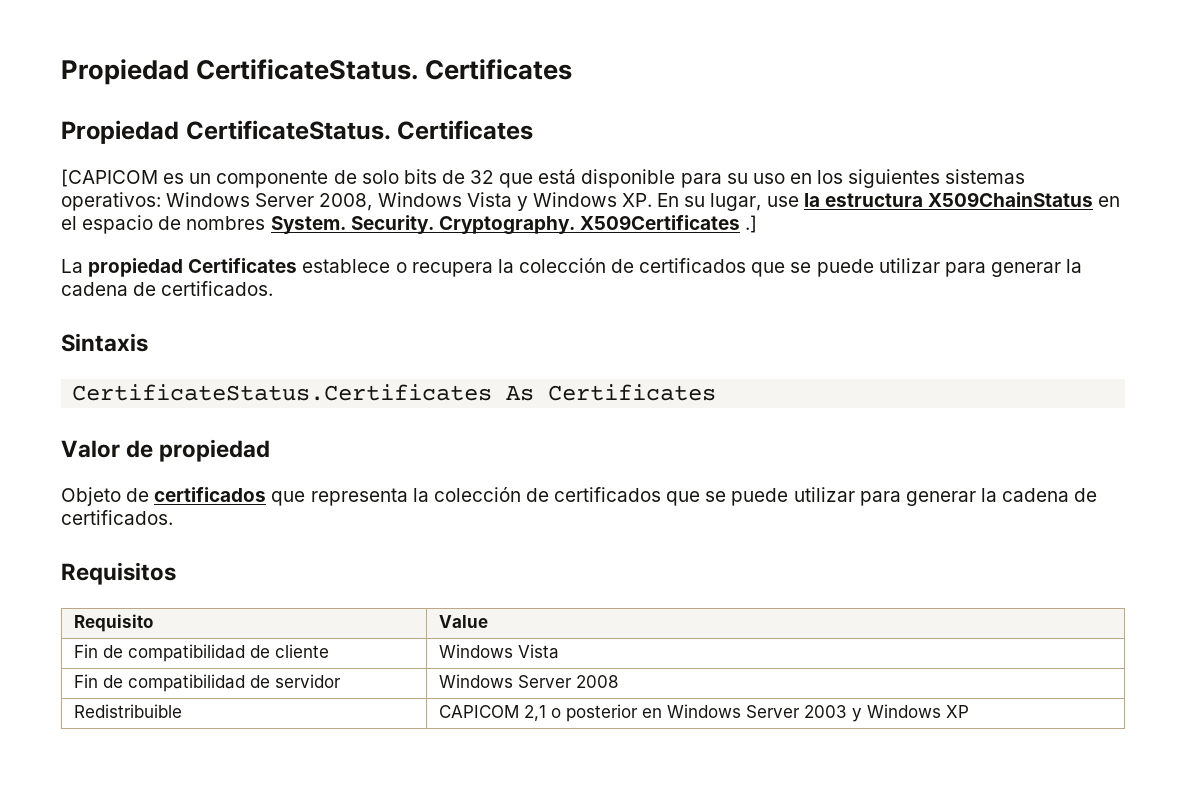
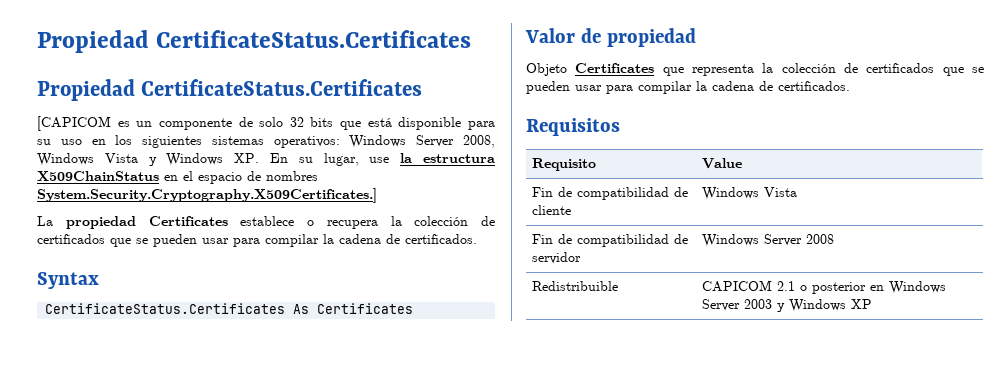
[61,59,573,85] [61,120,534,144] Propiedad CertificateStatus. Certificates // Propiedad CertificateStatus. Certificates -> [37,30,472,53] [37,79,423,101] Propiedad CertificateStatus.Certificates // Propiedad CertificateStatus.Certificates
[403,169,495,184] bits de 32 -> [289,117,334,127] 32 bits
[270,215,758,235] System. Security. Cryptography. X509Certificates .] -> [37,188,377,203] System.Security.Cryptography.X509Certificates.]
[816,258,1083,277] [61,281,274,296] [61,333,148,352] puede utilizar para generar la cadena de certificados. // Sintaxis -> [153,234,477,247] [37,272,99,289] pueden usar para compilar la cadena de certificados. // Syntax
[126,487,267,502] de certificados -> [575,63,655,73] Certificates
[731,487,976,506] puede utilizar para generar -> [526,81,692,94] pueden usar para compilar
[523,705,546,721] 2,1 -> [777,281,796,291] 2.1

